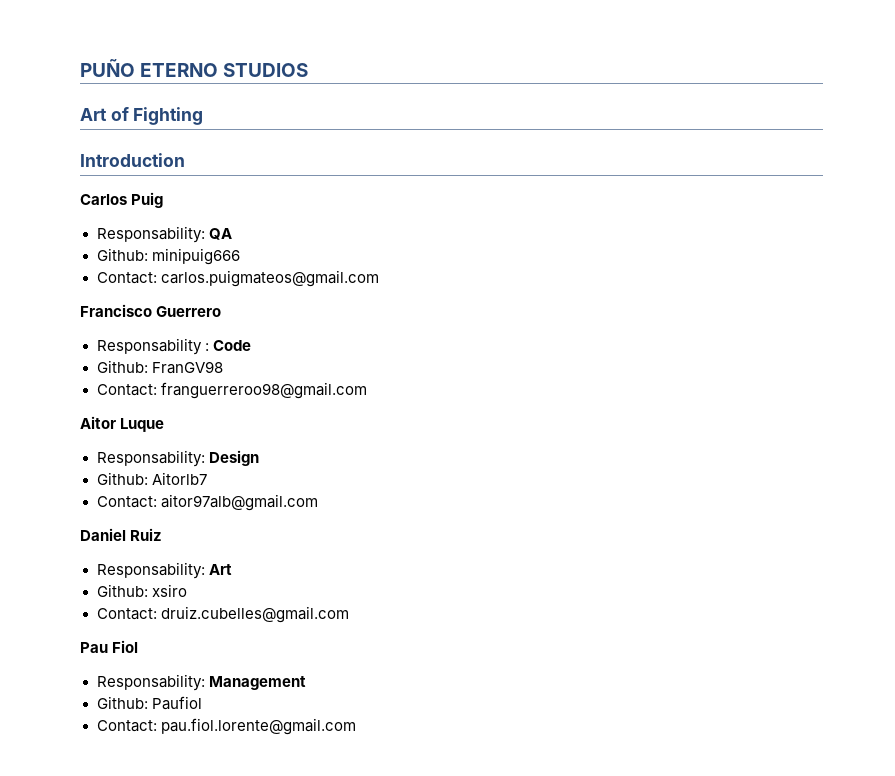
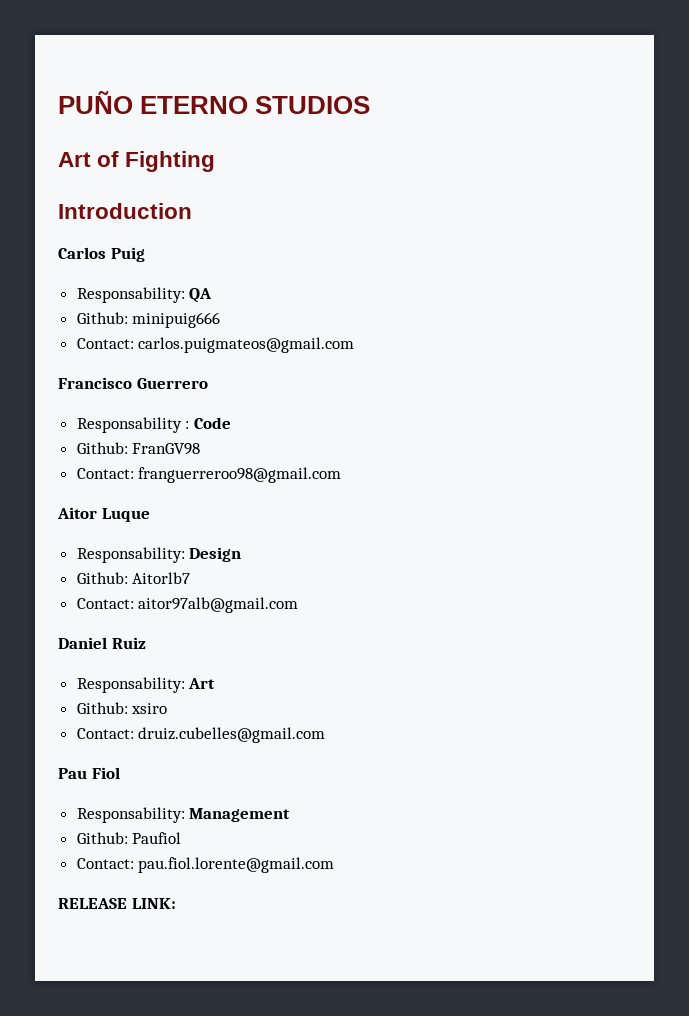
(356, 726) none -> [58,898,176,909] // RELEASE LINK:

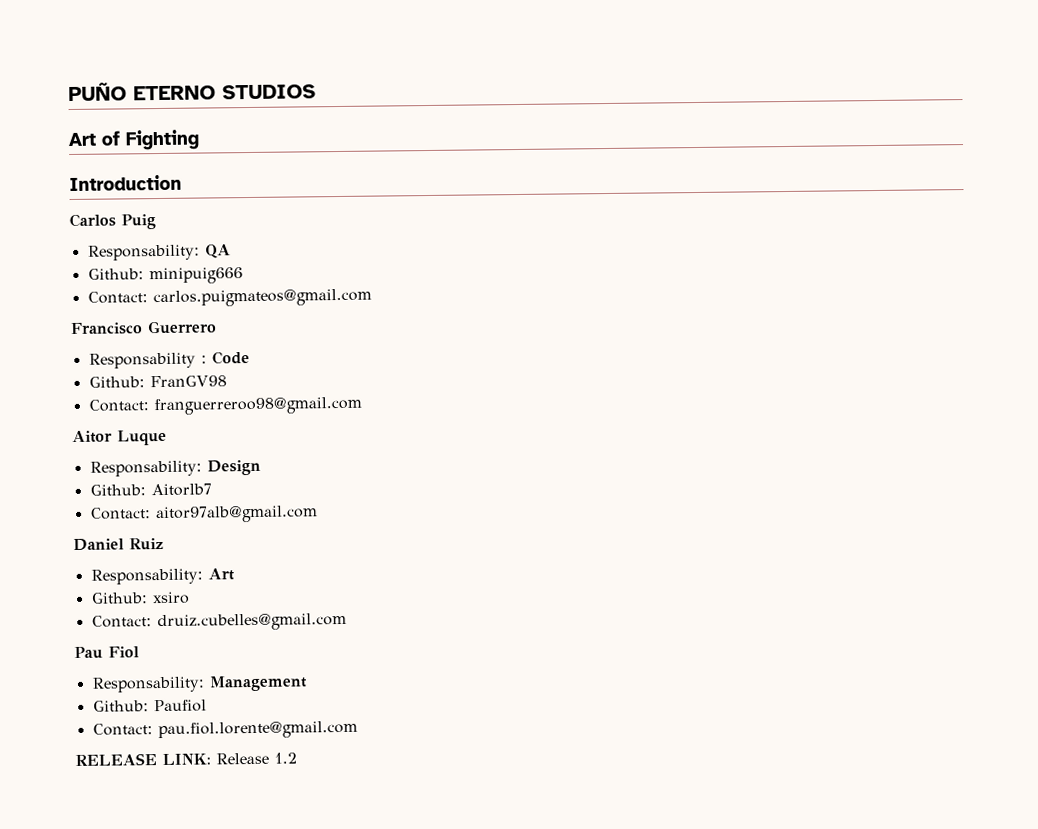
(176, 903) none -> [216,752,297,765] Release 1.2

